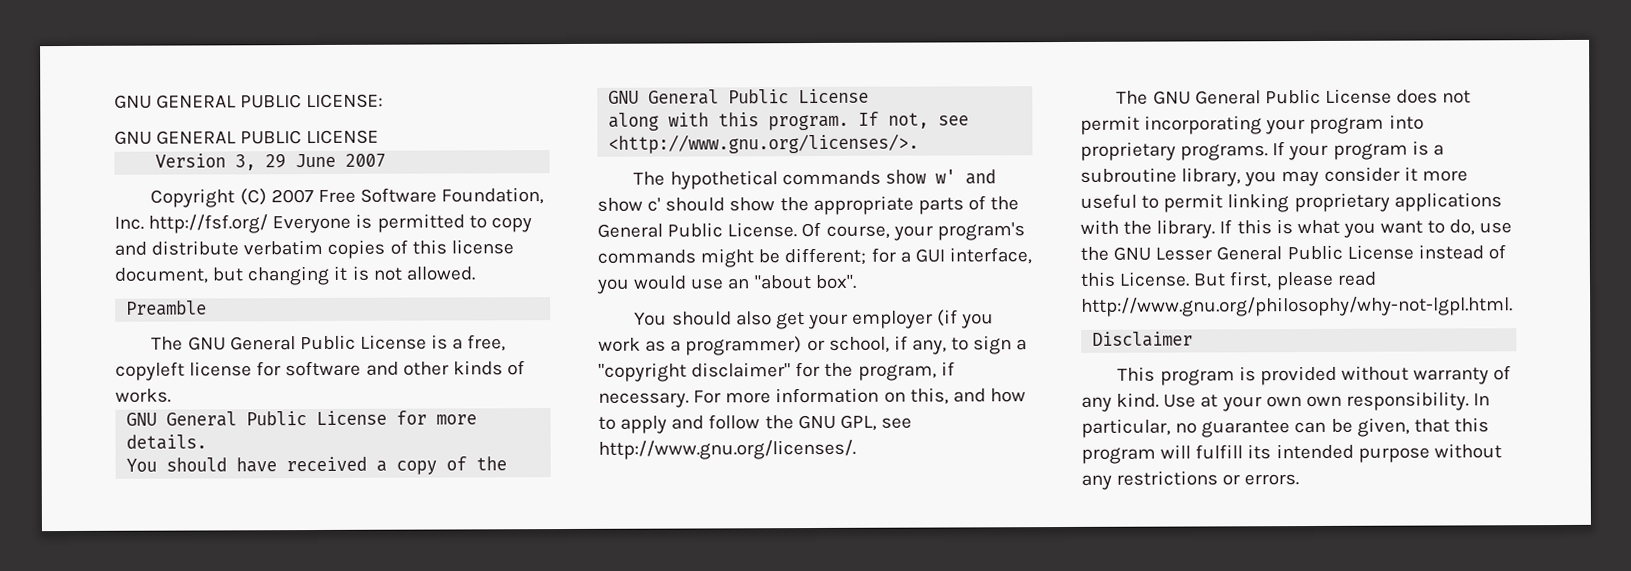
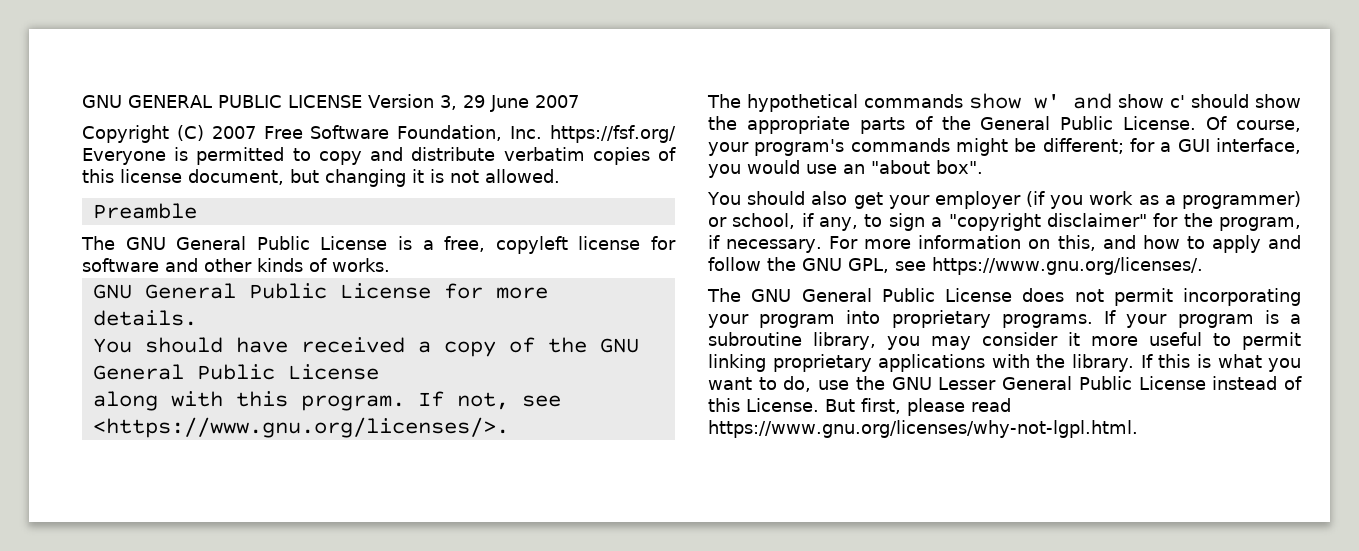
[114,93,384,109] [114,130,303,145] GNU GENERAL PUBLIC LICENSE: // GNU GENERAL PUBLIC -> [82,95,282,108] GNU GENERAL PUBLIC
(380, 137) // -> (362, 101) none
[148,214,269,234] http://fsf.org/ -> [550,125,677,143] https://fsf.org/
[608,133,920,154] <http://www.gnu.org/licenses/>. -> [92,417,509,438] <https://www.gnu.org/licenses/>.
[598,439,856,460] http://www.gnu.org/licenses/. -> [932,257,1203,275] https://www.gnu.org/licenses/.
[1081,296,1513,317] [1092,331,1194,347] [1117,365,1512,386] [1081,391,1491,412] [1081,417,1489,438] [1081,443,1502,464] [1081,470,1300,490] http://www.gnu.org/philosophy/why-not-lgpl.html. // Disclaimer // This program is provided without warranty of any kind. Use at your own own responsibility. In particular, no guarantee can be given, that this program will fulfill its intended purpose without any restrictions or errors. -> [708,420,1138,438] https://www.gnu.org/licenses/why-not-lgpl.html.

